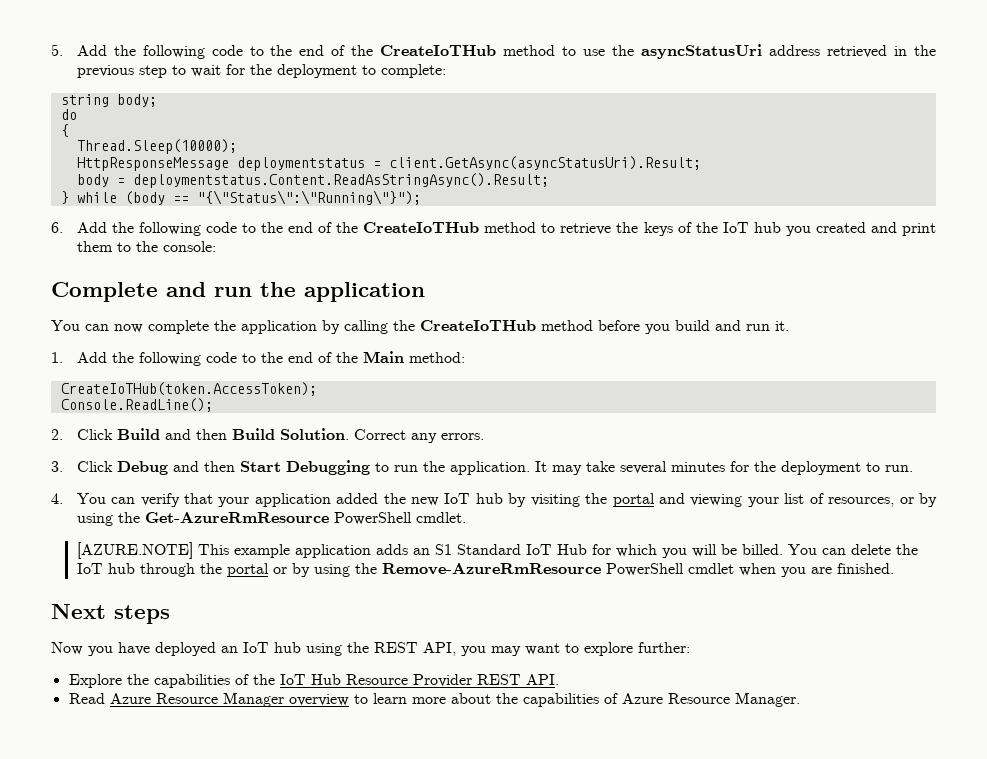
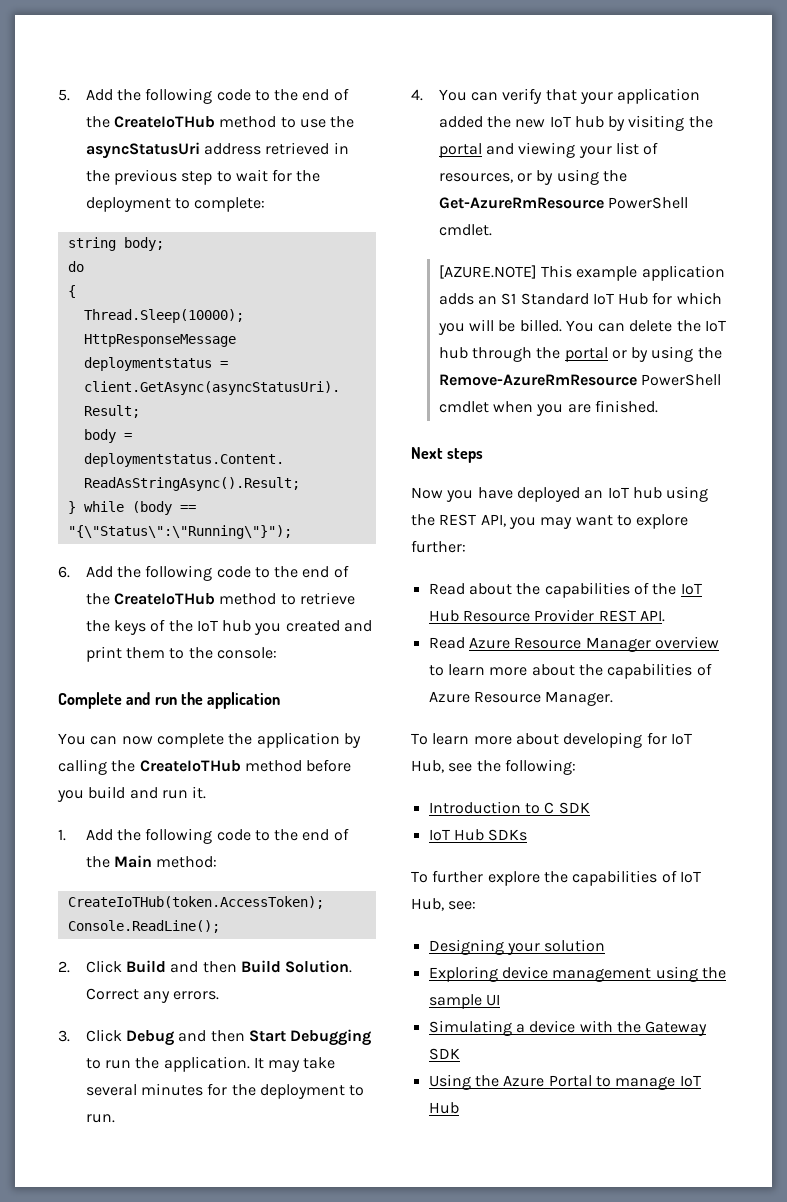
[68,674,122,688] Explore -> [428,583,512,595] Read about
(800, 699) none -> [411,732,692,748] [411,759,576,775] [428,801,590,814] [428,829,528,841] [411,870,701,886] [411,898,477,911] [428,939,606,955] [428,966,726,982] [428,994,500,1009] [428,1020,708,1036] [428,1048,460,1060] [428,1074,701,1090] [428,1102,459,1114] // To learn more about developing for IoT Hub, see the following: // Introduction to C SDK // IoT Hub SDKs // To further explore the capabilities of IoT Hub, see: // Designing your solution // Exploring device management using the sample UI // Simulating a device with the Gateway SDK // Using the Azure Portal to manage IoT Hub

